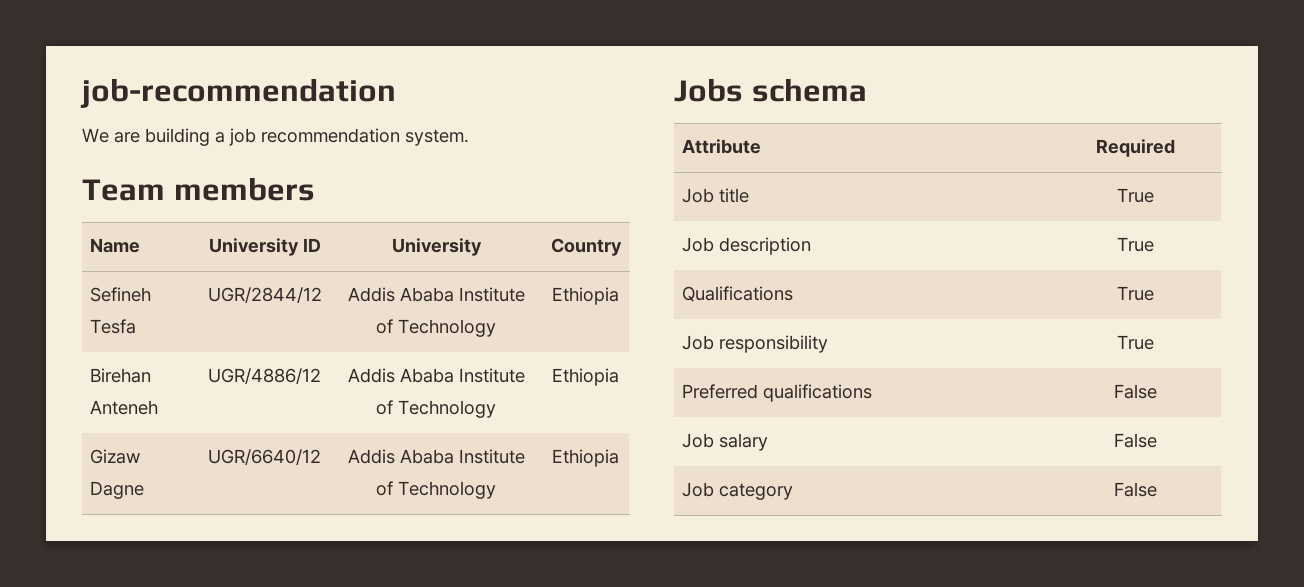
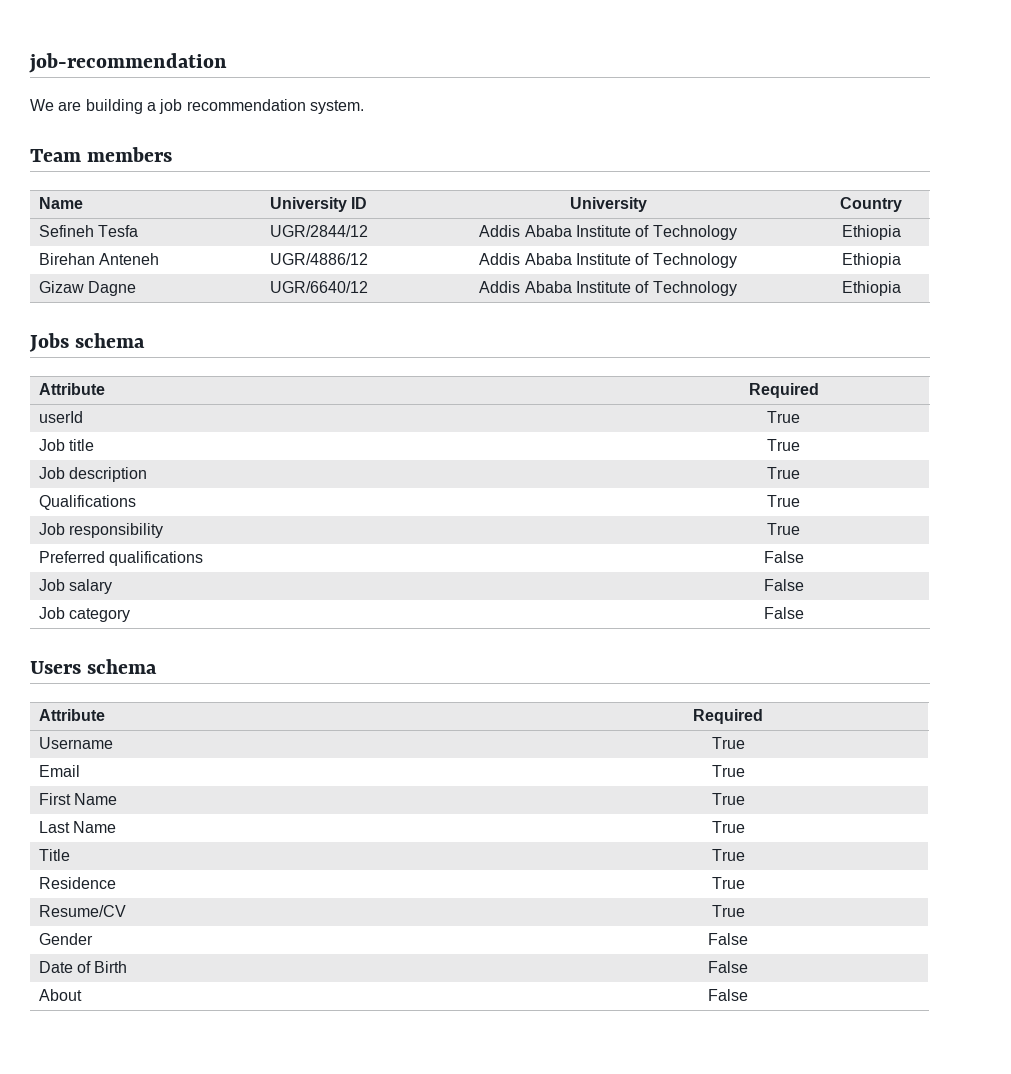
(1175, 148) none -> [38,411,83,423] [767,411,800,423] // userId | True
(1157, 489) none -> [30,659,158,674] [38,709,105,721] [693,709,763,724] [38,737,113,749] [711,737,745,749] [38,765,80,777] [711,765,745,777] [38,793,117,805] [711,793,745,805] [38,821,116,833] [711,821,745,833] [38,849,70,861] [711,849,745,861] [38,877,116,889] [711,877,745,889] [38,905,126,917] [711,905,745,917] [38,933,93,945] [708,933,748,945] [38,961,128,973] [708,961,748,973] [38,989,82,1001] [708,989,748,1001] // Users schema // Attribute | Required // Username | True // Email | True // First Name | True // Last Name | True // Title | True // Residence | True // Resume/CV | True // Gender | False // Date of Birth | False // About | False

